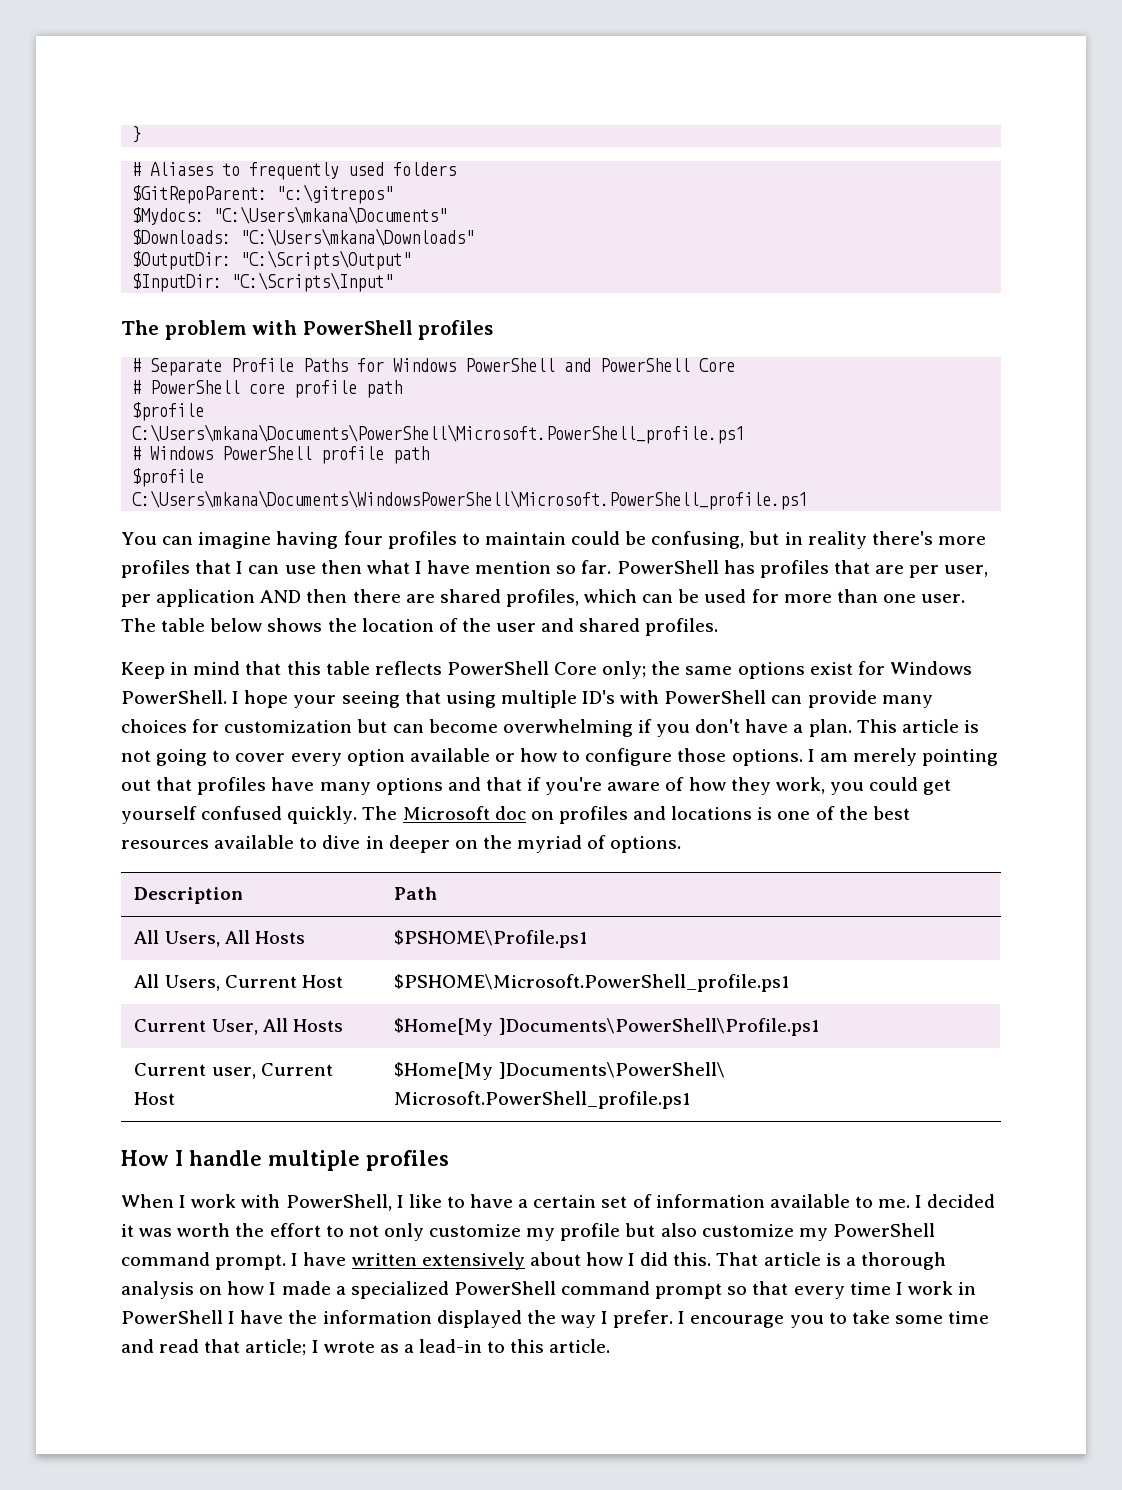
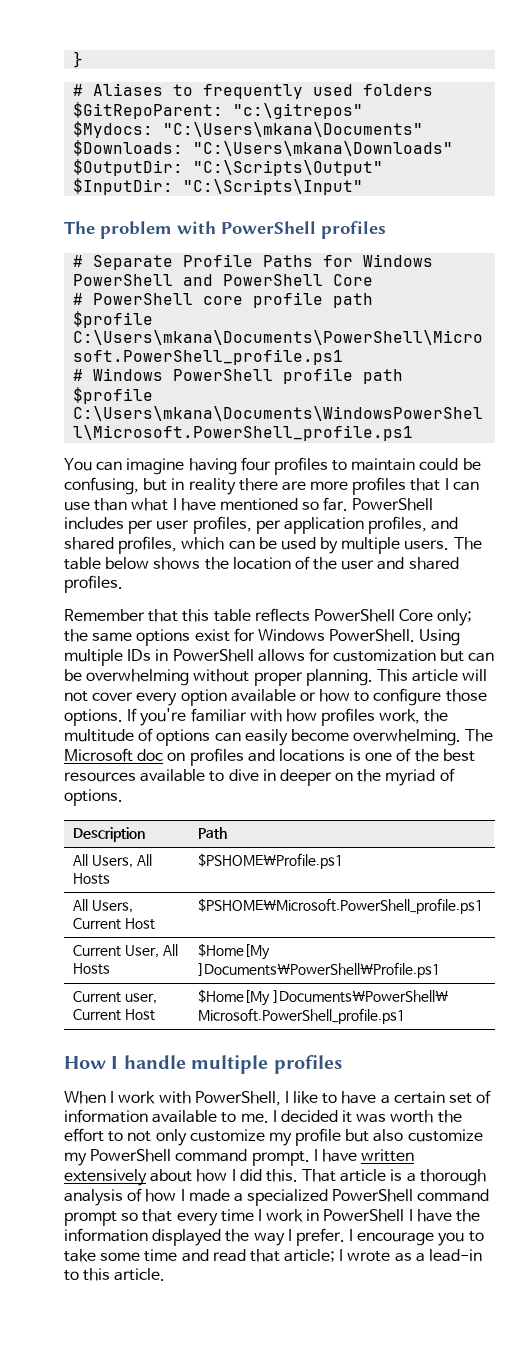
[871,531,933,545] there's -> [238,478,306,491] there are
[320,560,362,574] then -> [94,498,128,511] than
[475,561,552,574] mention -> [219,498,298,511] mentioned
[723,560,989,578] [121,589,435,607] has profiles that are per user, per application AND then there are -> [64,516,459,534] includes per user profiles, per application profiles, and
[751,589,966,603] for more than one user. -> [320,537,450,554] by multiple users.
[121,661,241,679] Keep in mind -> [64,609,145,621] Remember
[232,690,933,708] [121,719,979,737] [121,749,231,766] I hope your seeing that using multiple ID's with PowerShell can provide many choices for customization but can become overwhelming if you don't have a plan. This article is not going to -> [419,629,461,646] [64,648,495,666] [64,669,488,686] [64,691,88,702] Using multiple IDs in PowerShell allows for customization but can be overwhelming without proper planning. This article will not
[807,748,999,766] [121,777,952,795] [121,806,358,824] I am merely pointing out that profiles have many options and that if you're aware of how they work, you could get yourself confused quickly. -> [127,708,449,726] [64,728,462,746] If you're familiar with how profiles work, the multitude of options can easily become overwhelming.
[199,1286,223,1295] on -> [127,1188,143,1202] of

